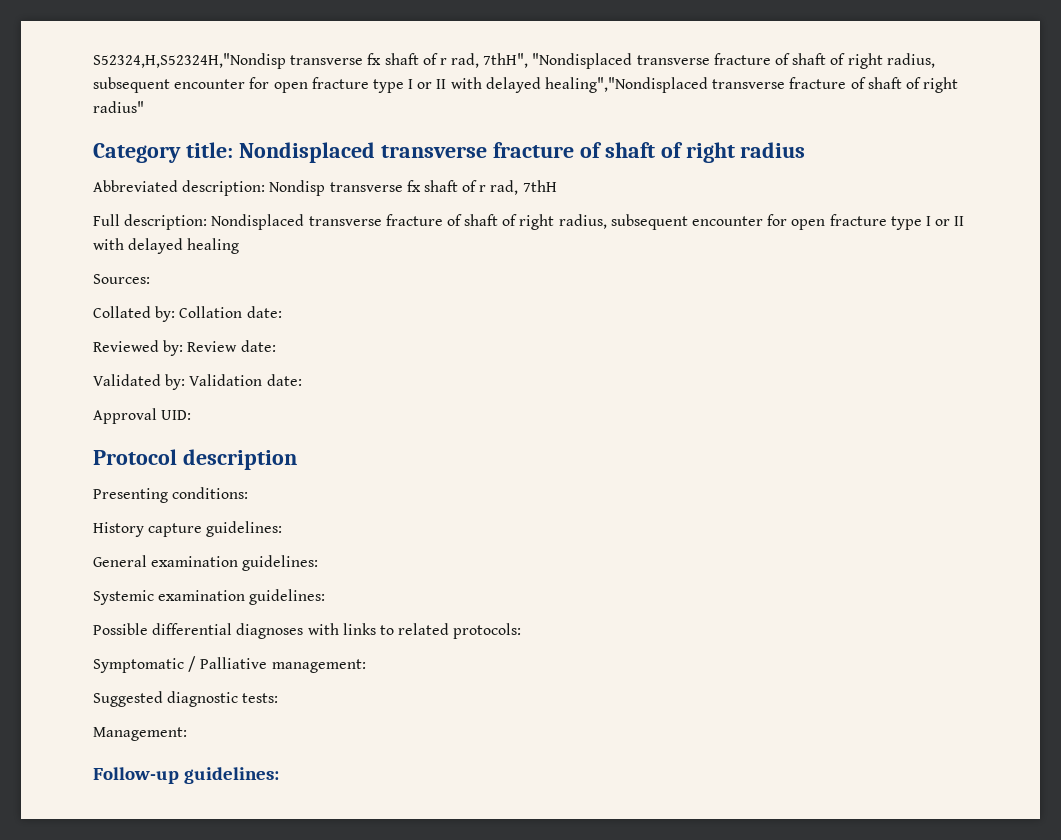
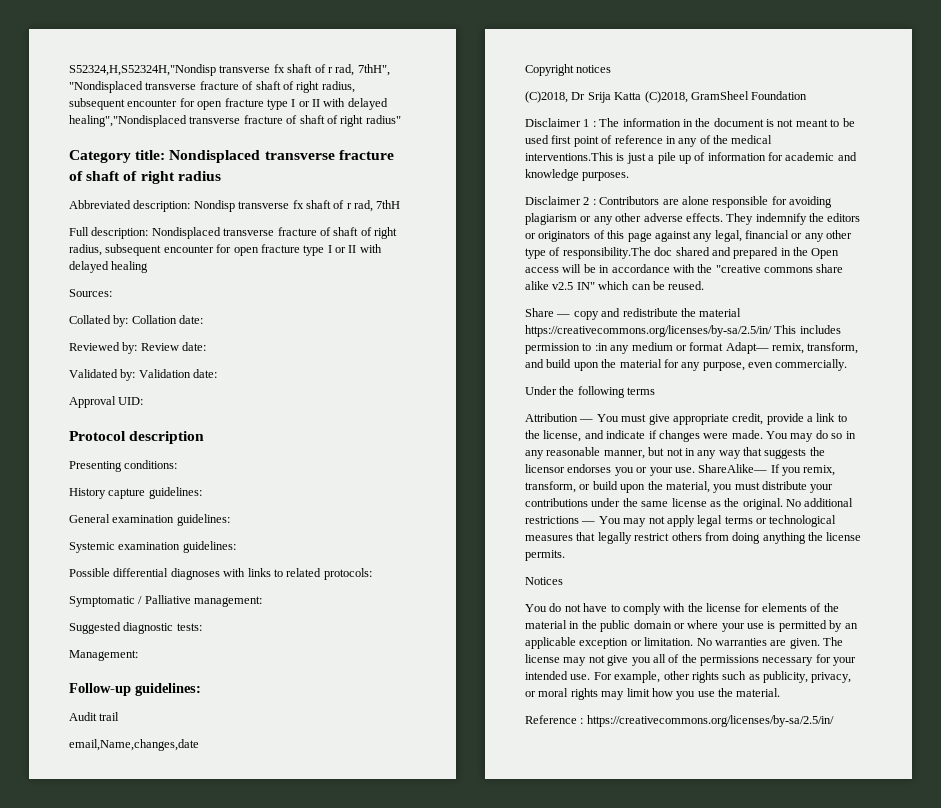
(280, 775) none -> [69,712,120,721] [69,739,199,751] [525,64,612,76] [525,91,808,103] [525,118,855,127] [525,135,773,147] [525,152,857,164] [525,169,630,181] [525,196,832,208] [525,213,861,225] [525,230,853,242] [525,247,840,259] [525,264,844,273] [525,281,705,290] [525,308,742,320] [525,325,841,337] [525,342,859,354] [525,359,848,371] [525,386,656,398] [525,413,847,425] [525,430,856,442] [525,447,825,459] [525,464,836,476] [525,481,834,493] [525,498,854,510] [525,515,837,527] [525,532,862,544] [525,550,565,561] [525,577,563,585] [525,603,839,615] [525,620,858,632] [525,637,843,649] [525,654,857,666] [525,671,852,683] [525,688,781,700] [525,715,834,727] // Audit trail // email,Name,changes,date // Copyright notices // (C)2018, Dr Srija Katta (C)2018, GramSheel Foundation // Disclaimer 1 : The information in the document is not meant to be used first point of reference in any of the medical interventions.This is just a pile up of information for academic and knowledge purposes. // Disclaimer 2 : Contributors are alone responsible for avoiding plagiarism or any other adverse effects. They indemnify the editors or originators of this page against any legal, financial or any other type of responsibility.The doc shared and prepared in the Open access will be in accordance with the "creative commons share alike v2.5 IN" which can be reused. // Share — copy and redistribute the material https://creativecommons.org/licenses/by-sa/2.5/in/ This includes permission to :in any medium or format Adapt— remix, transform, and build upon the material for any purpose, even commercially. // Under the following terms // Attribution — You must give appropriate credit, provide a link to the license, and indicate if changes were made. You may do so in any reasonable manner, but not in any way that suggests the licensor endorses you or your use. ShareAlike— If you remix, transform, or build upon the material, you must distribute your contributions under the same license as the original. No additional restrictions — You may not apply legal terms or technological measures that legally restrict others from doing anything the license permits. // Notices // You do not have to comply with the license for elements of the material in the public domain or where your use is permitted by an applicable exception or limitation. No warranties are given. The license may not give you all of the permissions necessary for your intended use. For example, other rights such as publicity, privacy, or moral rights may limit how you use the material. // Reference : https://creativecommons.org/licenses/by-sa/2.5/in/

